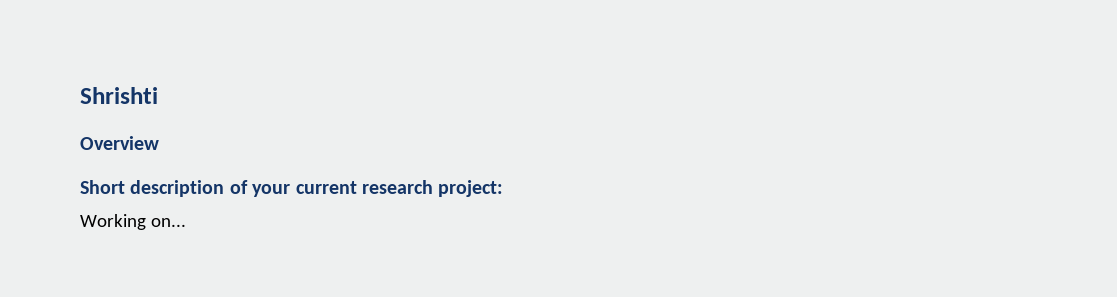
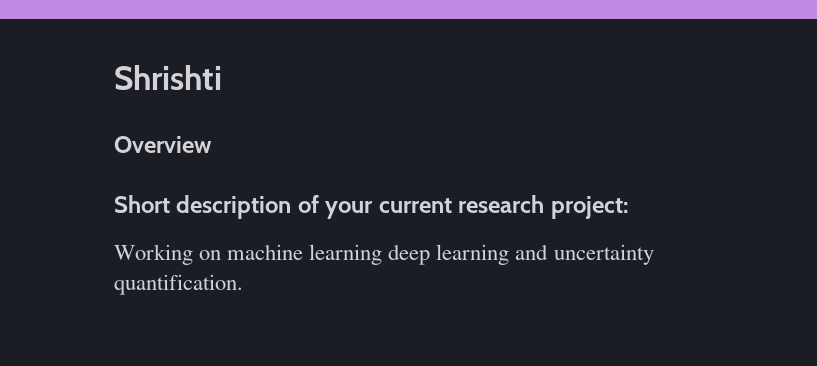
[150,218,186,227] on... -> [199,244,654,265] [114,274,243,295] on machine learning deep learning and uncertainty quantification.

